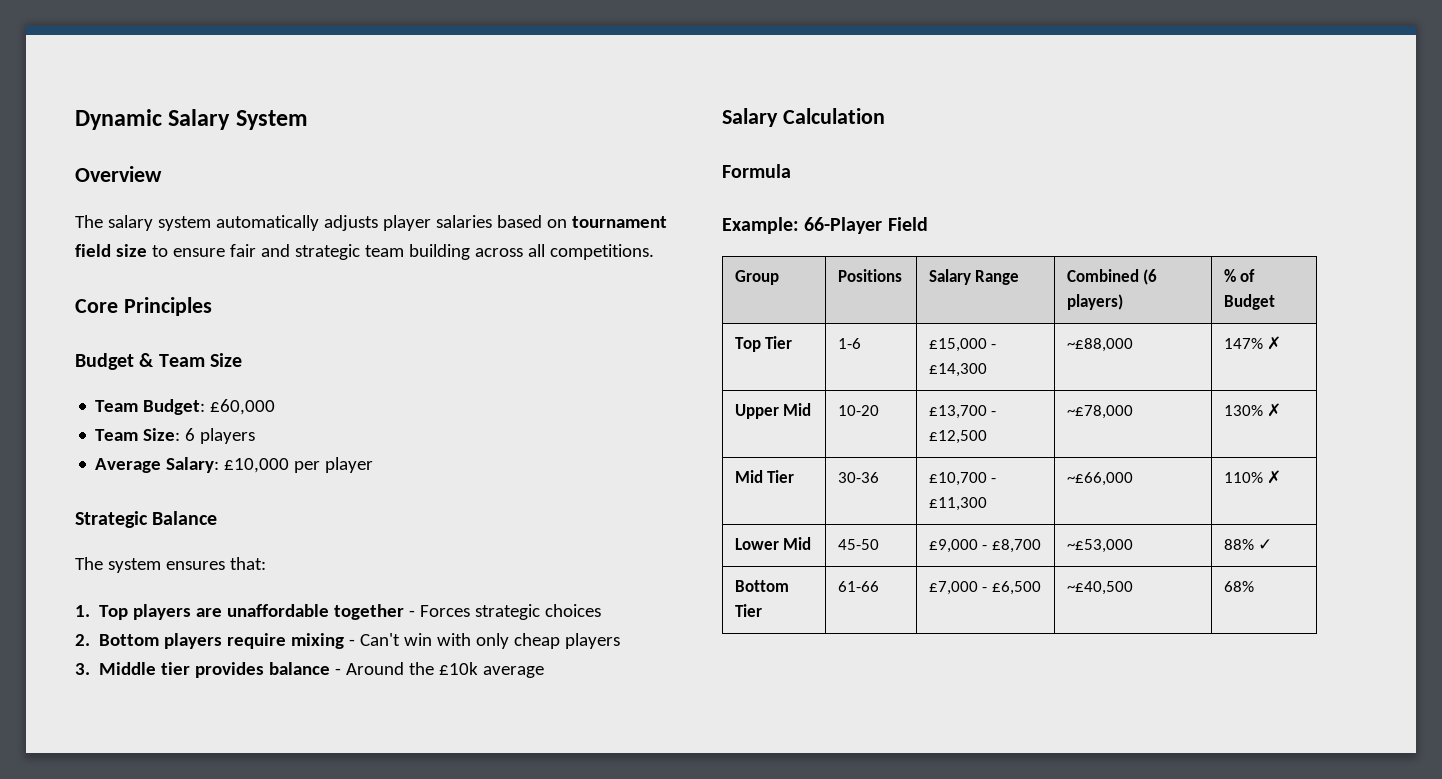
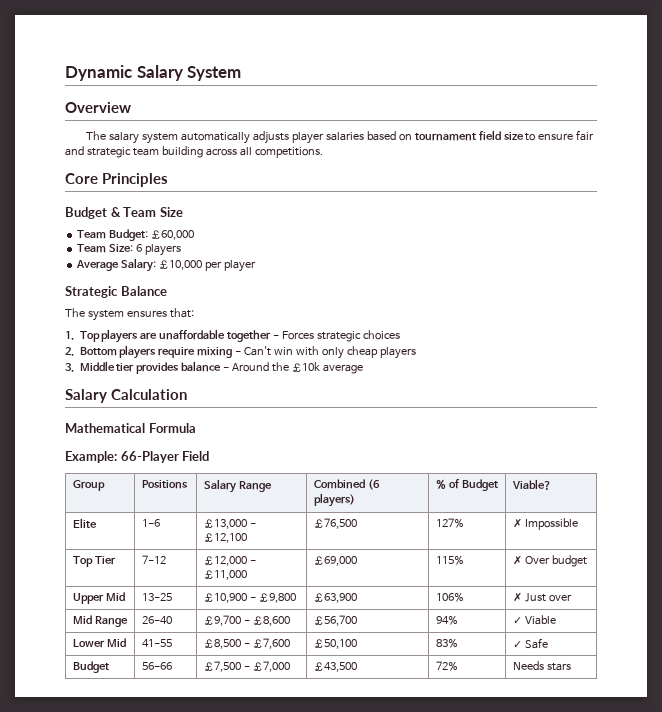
(885, 116) none -> [65,423,145,433] Mathematical
[734,336,793,352] [837,338,861,349] [928,338,997,352] [928,363,987,377] [1066,338,1133,352] [1223,336,1282,350] // Top Tier | 1-6 | £15,000 - £14,300 | ~£88,000 | 147% ✗ -> [511,479,551,490] [72,518,97,528] [141,519,160,527] [203,519,256,529] [203,533,247,543] [313,518,357,529] [435,518,464,528] [512,518,578,530] [72,556,116,567] [141,555,166,564] [203,556,256,566] [203,570,247,580] [313,556,357,566] [435,555,464,565] [512,555,587,567] | Viable? // Elite | 1-6 | £13,000 - £12,100 | £76,500 | 127% | ✗ Impossible // Top Tier | 7-12 | £12,000 - £11,000 | £69,000 | 115% | ✗ Over budget
[837,405,879,416] [928,405,997,419] [928,430,987,444] [1066,405,1133,419] [1223,403,1282,417] [734,470,795,483] [837,472,879,483] [928,472,997,486] [928,497,987,511] [1066,472,1133,486] [1223,470,1282,484] [734,537,812,550] [837,539,879,550] [928,539,1041,553] [1066,539,1133,553] [1223,539,1273,550] [734,580,789,592] [734,604,762,617] [837,581,879,592] [928,581,1041,595] [1066,581,1133,595] [1223,581,1254,592] 10-20 | £13,700 - £12,500 | ~£78,000 | 130% ✗ // Mid Tier | 30-36 | £10,700 - £11,300 | ~£66,000 | 110% ✗ // Lower Mid | 45-50 | £9,000 - £8,700 | ~£53,000 | 88% ✓ // Bottom Tier | 61-66 | £7,000 - £6,500 | ~£40,500 | 68% -> [141,593,172,601] [203,593,296,603] [313,593,357,603] [435,592,464,602] [512,592,572,602] [72,615,128,627] [141,616,172,624] [203,615,290,626] [313,615,357,626] [435,615,458,625] [512,615,556,625] [72,638,126,648] [141,639,172,647] [203,638,290,649] [313,639,357,649] [435,638,458,648] [512,638,548,649] [72,661,109,673] [141,662,172,670] [203,661,290,672] [313,662,357,672] [435,661,458,671] [512,661,571,671] 13-25 | £10,900 - £9,800 | £63,900 | 106% | ✗ Just over // Mid Range | 26-40 | £9,700 - £8,600 | £56,700 | 94% | ✓ Viable // Lower Mid | 41-55 | £8,500 - £7,600 | £50,100 | 83% | ✓ Safe // Budget | 56-66 | £7,500 - £7,000 | £43,500 | 72% | Needs stars

